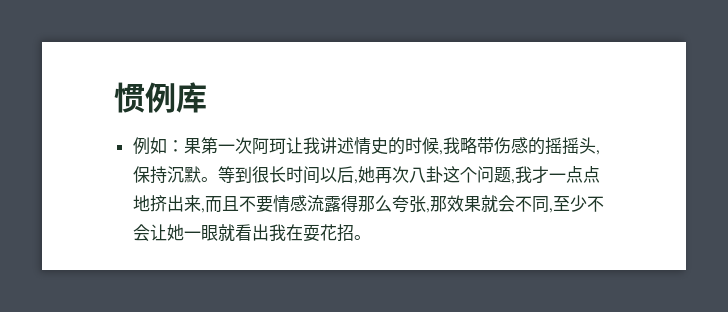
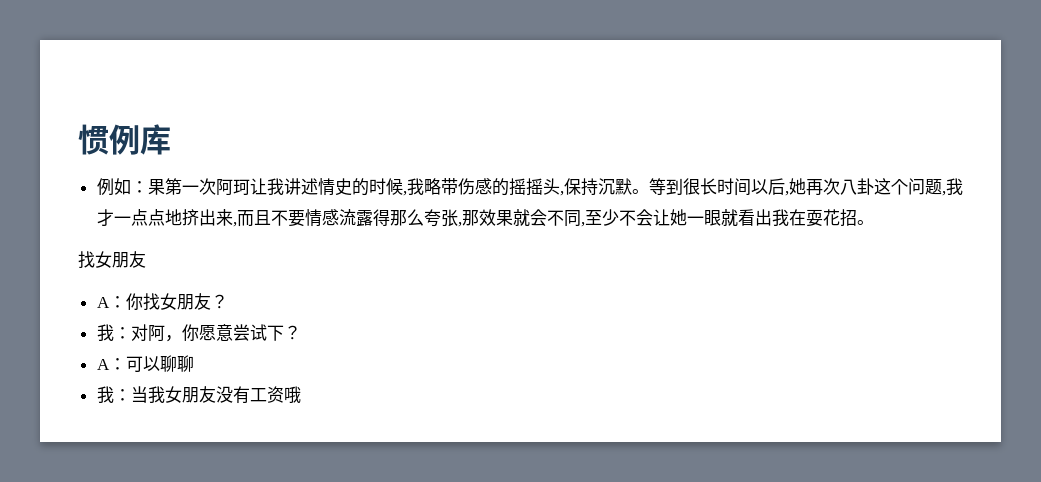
(371, 237) none -> [78,251,146,268] [96,293,228,310] [96,324,301,342] [96,355,194,372] [96,386,301,404] // 找女朋友 // A：你找女朋友？ // 我：对阿，你愿意尝试下？ // A：可以聊聊 // 我：当我女朋友没有工资哦

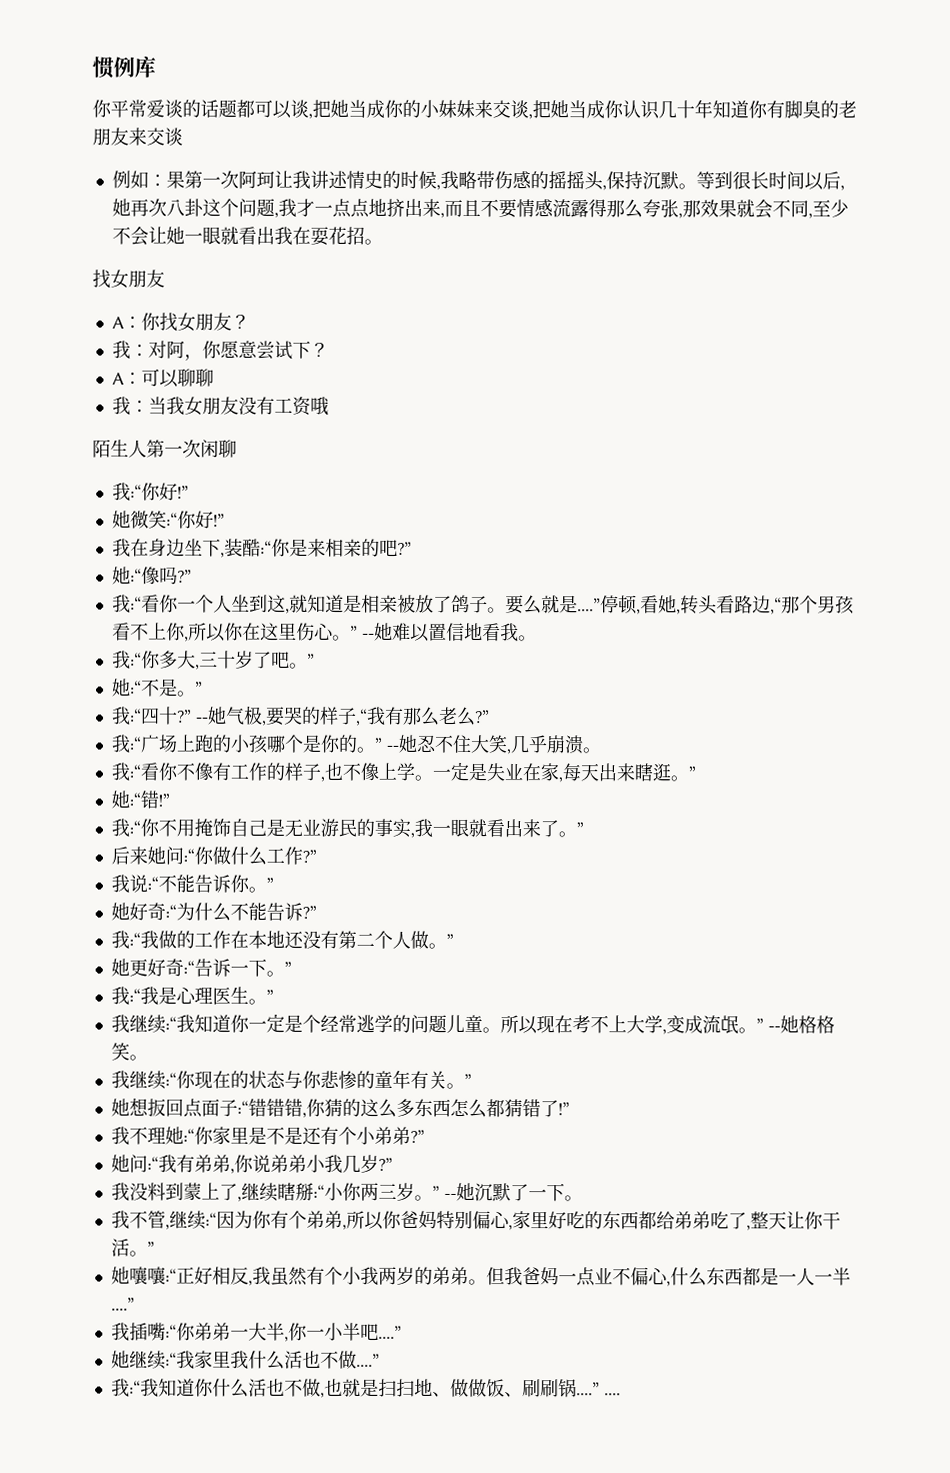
(171, 139) none -> [92,99,857,120] [92,127,183,146] // 你平常爱谈的话题都可以谈,把她当成你的小妹妹来交谈,把她当成你认识几十年知道你有脚臭的老朋友来交谈
(301, 394) none -> [92,439,237,458] [111,482,189,501] [111,510,225,529] [111,538,412,558] [111,566,192,585] [111,594,855,615] [111,622,537,642] [111,650,315,670] [111,678,203,697] [111,705,490,727] [110,734,601,755] [110,761,696,783] [110,790,170,809] [110,818,584,838] [110,846,317,866] [110,874,274,893] [110,902,317,922] [110,930,454,949] [110,958,292,977] [110,986,274,1005] [110,1013,835,1035] [110,1042,148,1061] [110,1069,472,1090] [110,1097,570,1119] [110,1126,425,1145] [110,1154,393,1174] [110,1182,583,1202] [110,1210,841,1231] [110,1238,155,1257] [110,1266,851,1287] [110,1297,135,1311] [110,1322,402,1342] [110,1350,380,1370] [110,1378,621,1398] // 陌生人第一次闲聊 // 我:“你好!” // 她微笑:“你好!” // 我在身边坐下,装酷:“你是来相亲的吧?” // 她:“像吗?” // 我:“看你一个人坐到这,就知道是相亲被放了鸽子。要么就是....”停顿,看她,转头看路边,“那个男孩看不上你,所以你在这里伤心。” --她难以置信地看我。 // 我:“你多大,三十岁了吧。” // 她:“不是。” // 我:“四十?” --她气极,要哭的样子,“我有那么老么?” // 我:“广场上跑的小孩哪个是你的。” --她忍不住大笑,几乎崩溃。 // 我:“看你不像有工作的样子,也不像上学。一定是失业在家,每天出来瞎逛。” // 她:“错!” // 我:“你不用掩饰自己是无业游民的事实,我一眼就看出来了。” // 后来她问:“你做什么工作?” // 我说:“不能告诉你。” // 她好奇:“为什么不能告诉?” // 我:“我做的工作在本地还没有第二个人做。” // 她更好奇:“告诉一下。” // 我:“我是心理医生。” // 我继续:“我知道你一定是个经常逃学的问题儿童。所以现在考不上大学,变成流氓。” --她格格笑。 // 我继续:“你现在的状态与你悲惨的童年有关。” // 她想扳回点面子:“错错错,你猜的这么多东西怎么都猜错了!” // 我不理她:“你家里是不是还有个小弟弟?” // 她问:“我有弟弟,你说弟弟小我几岁?” // 我没料到蒙上了,继续瞎掰:“小你两三岁。” --她沉默了一下。 // 我不管,继续:“因为你有个弟弟,所以你爸妈特别偏心,家里好吃的东西都给弟弟吃了,整天让你干活。” // 她嚷嚷:“正好相反,我虽然有个小我两岁的弟弟。但我爸妈一点业不偏心,什么东西都是一人一半....” // 我插嘴:“你弟弟一大半,你一小半吧....” // 她继续:“我家里我什么活也不做....” // 我:“我知道你什么活也不做,也就是扫扫地、做做饭、刷刷锅....” ....

